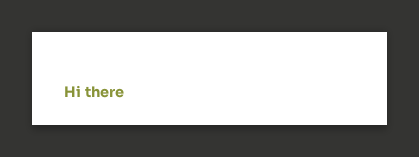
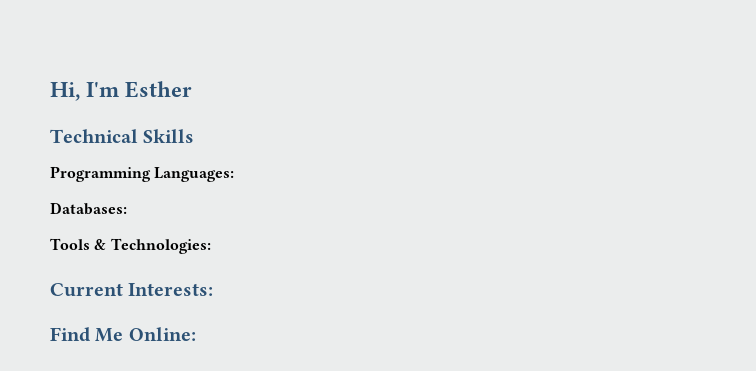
[64,85,124,98] Hi there -> [50,81,193,101] [50,129,195,143] [50,166,235,182] [50,202,127,215] [50,238,211,254] [50,283,214,297] [50,327,196,342] Hi, I'm Esther // Technical Skills // Programming Languages: // Databases: // Tools & Technologies: // Current Interests: // Find Me Online:

